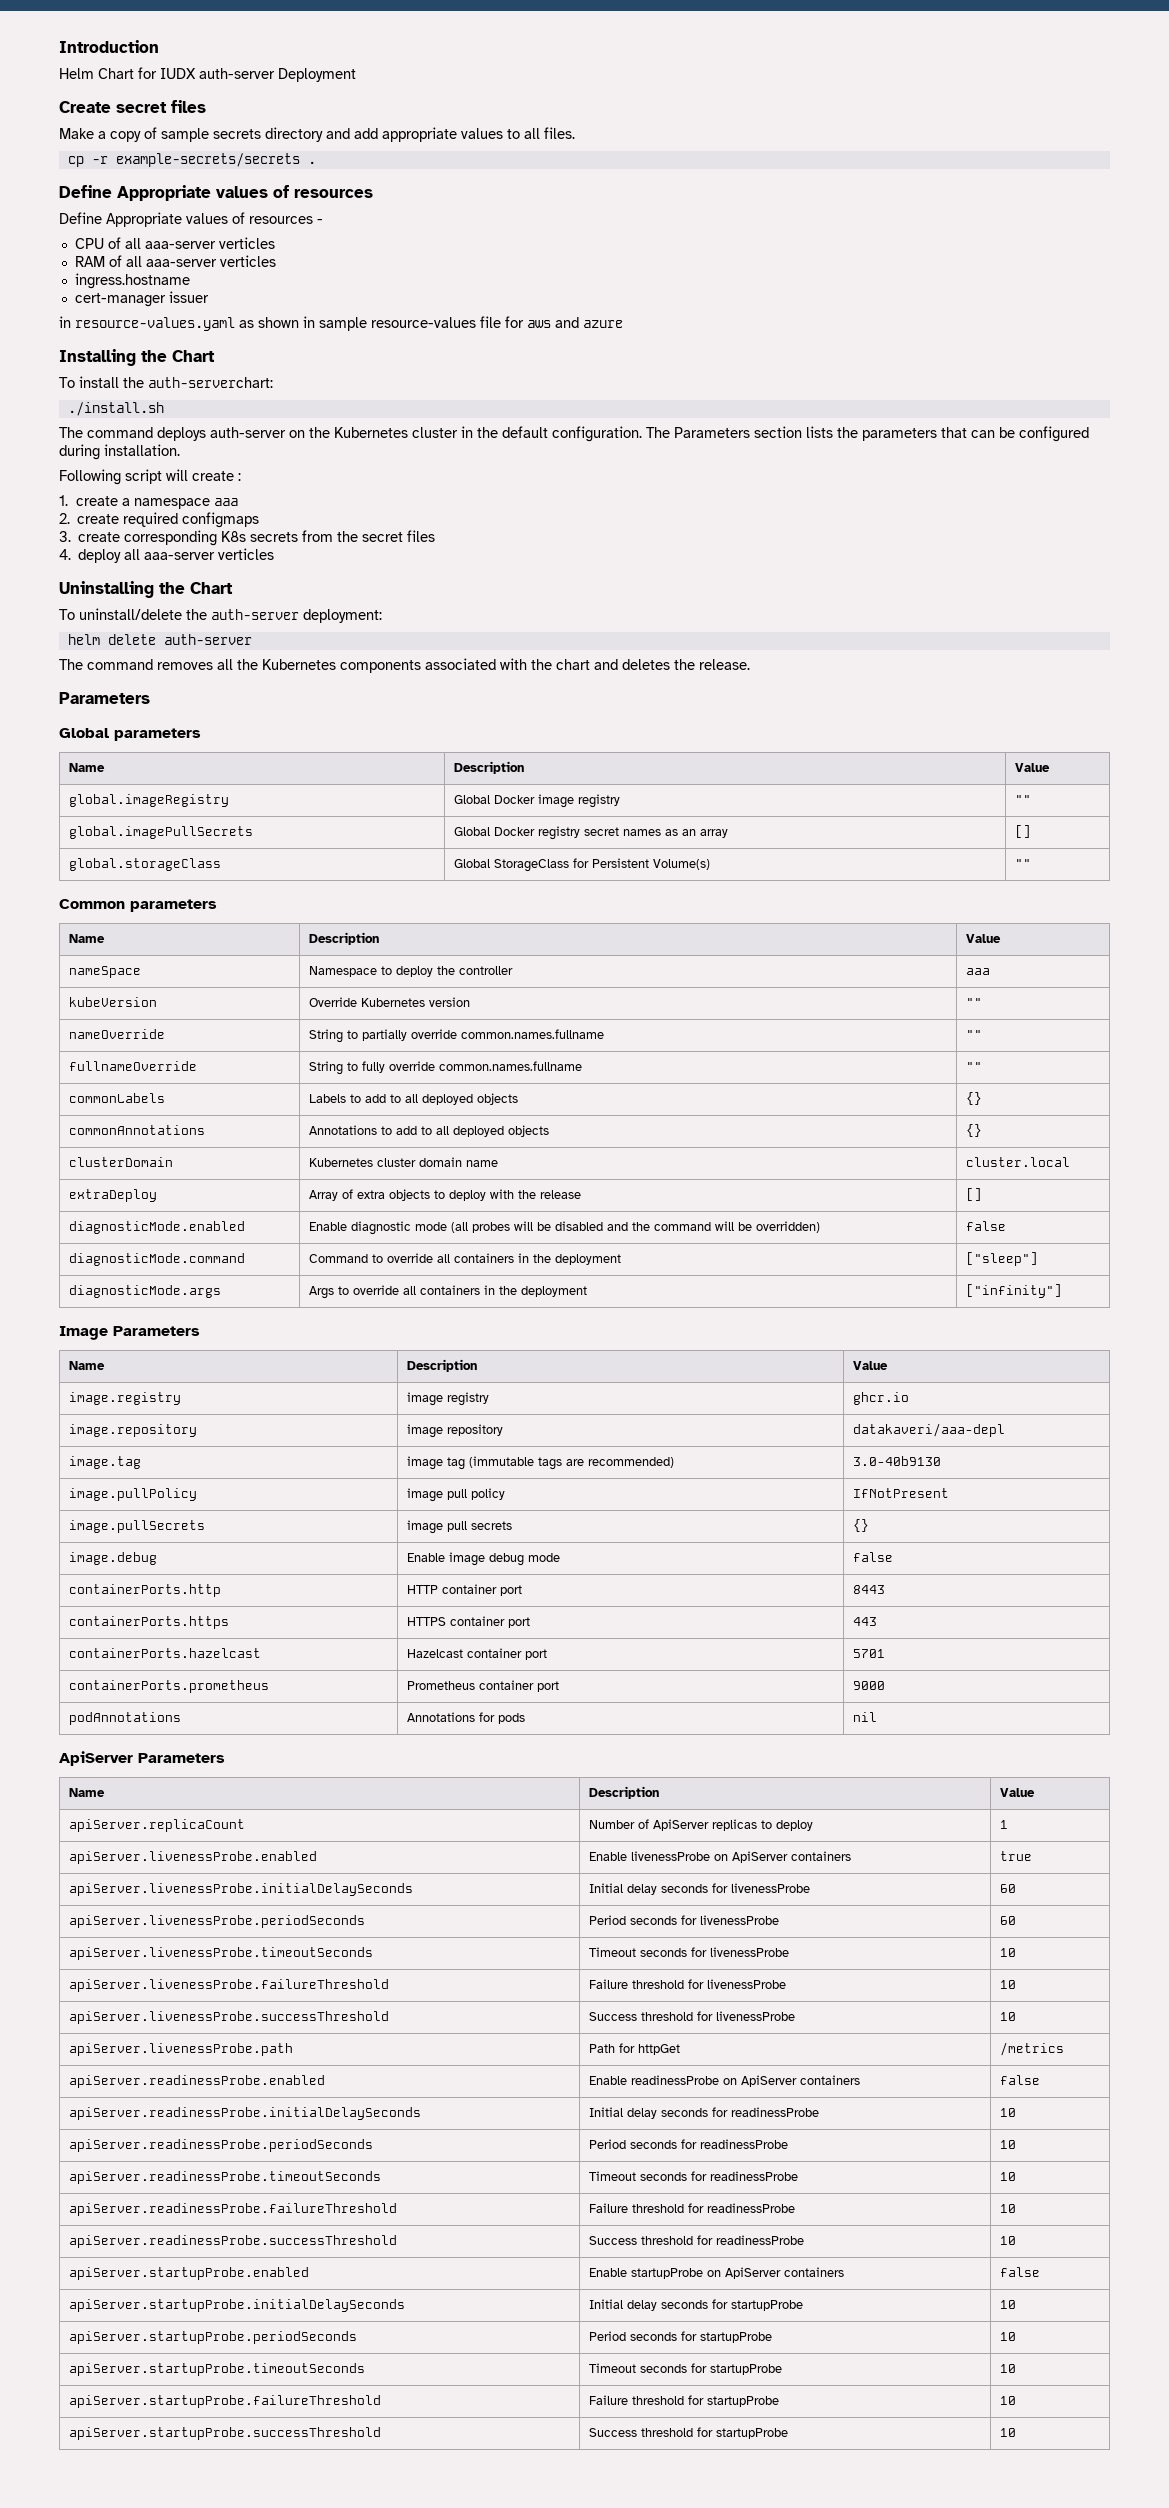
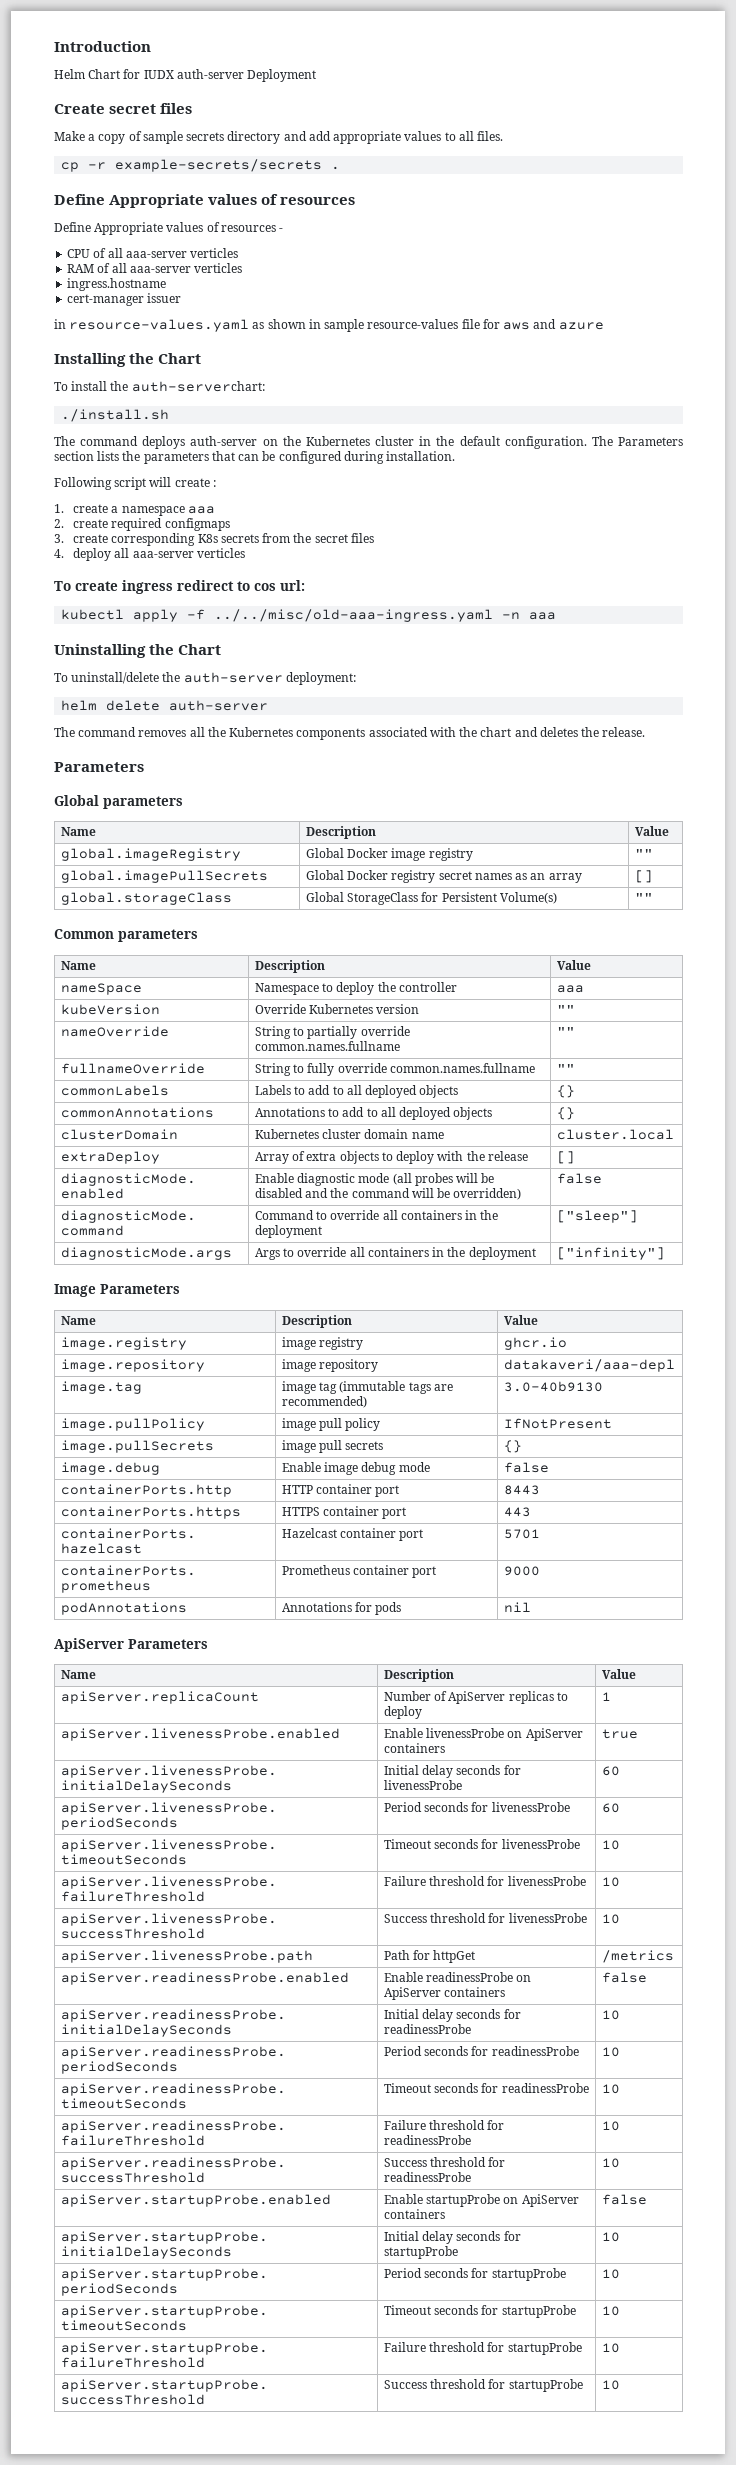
(275, 554) none -> [54,580,305,594] [61,609,557,622] // To create ingress redirect to cos url: // kubectl apply -f ../../misc/old-aaa-ingress.yaml -n aaa

